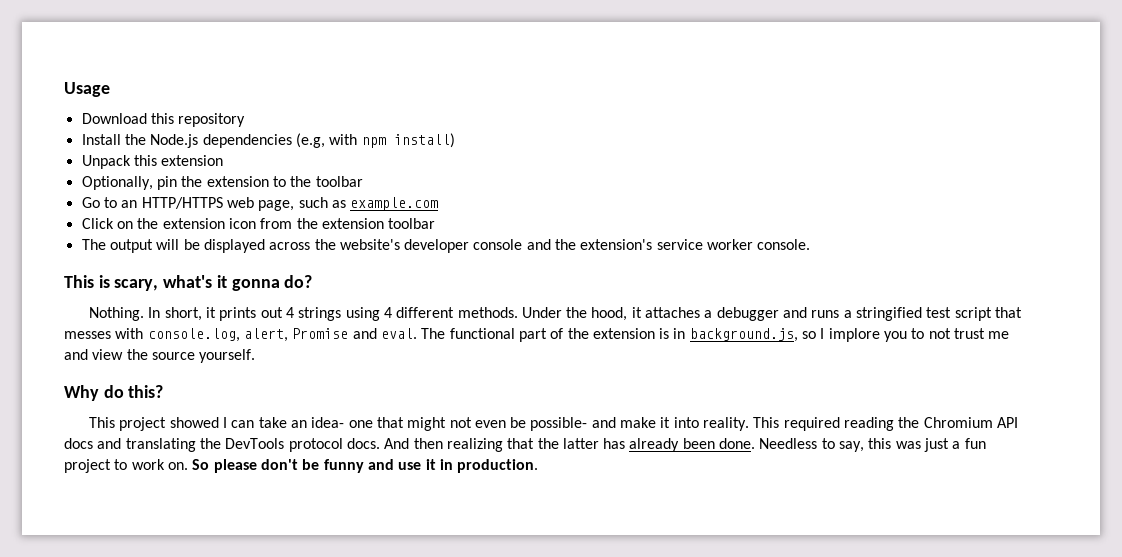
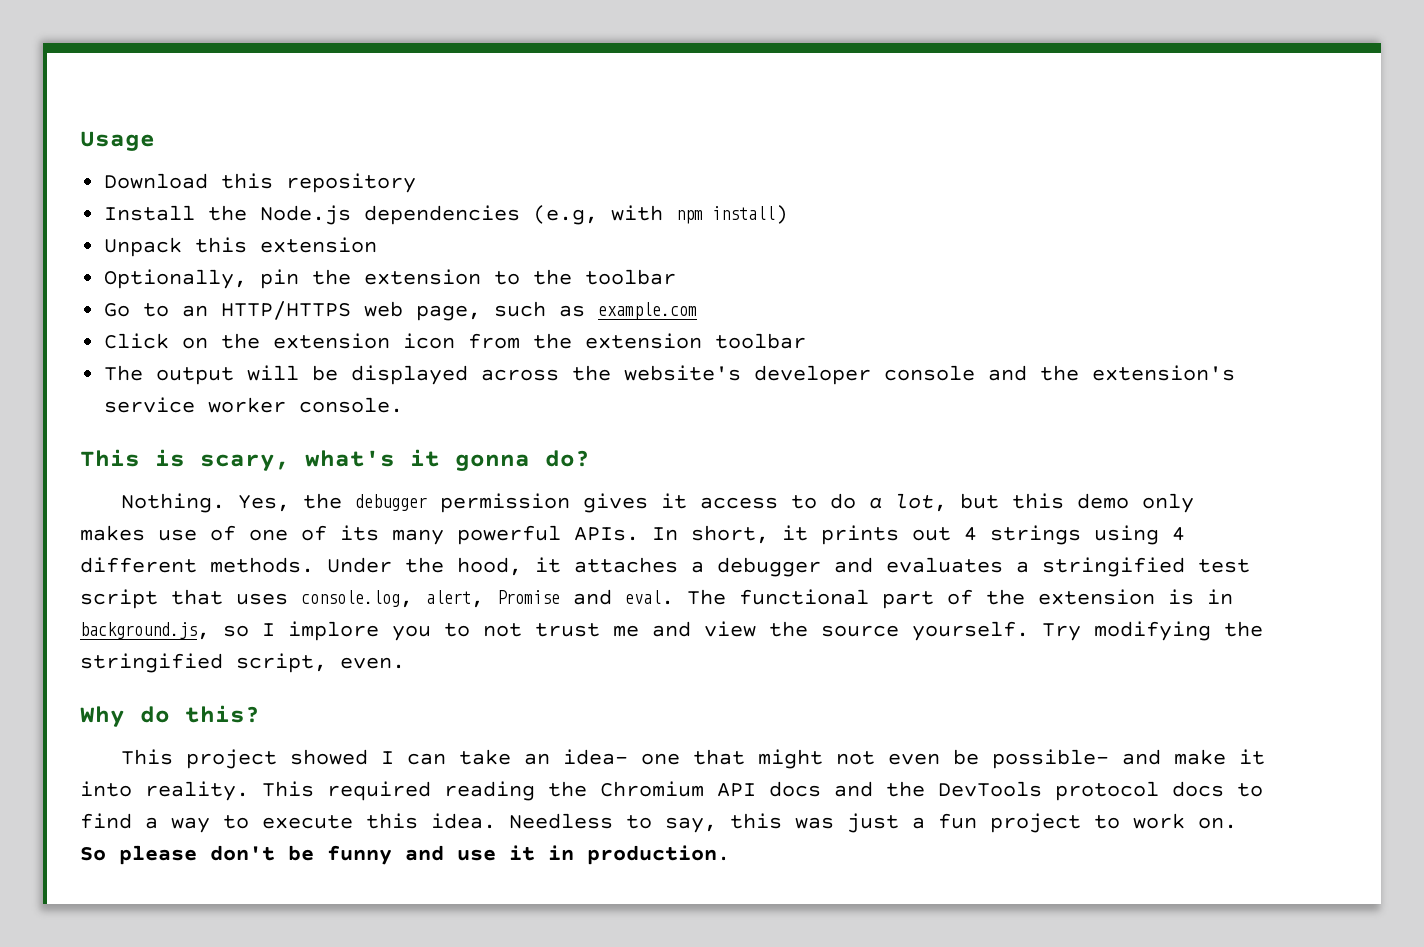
(144, 314) none -> [238,493,1195,513] [80,525,639,545] Yes, the debugger permission gives it access to do a lot, but this demo only makes use of one of its many powerful APIs.
[811,310,840,318] runs -> [886,557,1003,573] evaluates
[64,328,144,339] messes with -> [236,593,288,605] uses
(256, 356) none -> [1042,621,1263,641] [80,653,405,673] Try modifying the stringified script, even.
[125,438,196,452] translating -> (873, 789) none
[346,438,756,452] docs. And then realizing that the latter has already been done. -> [1172,781,1263,797] [80,813,496,833] docs to find a way to execute this idea.

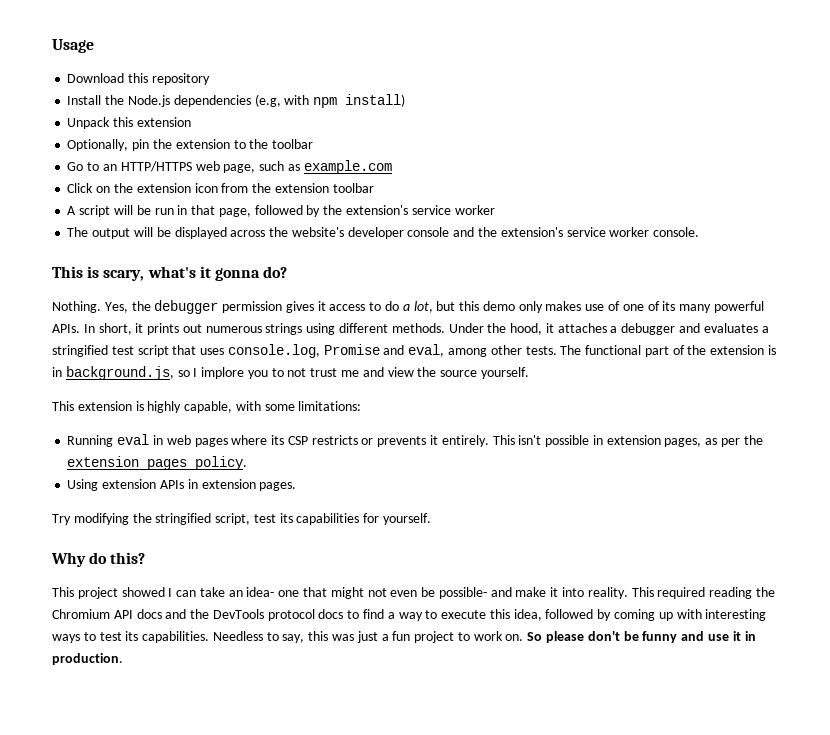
(807, 341) none -> [67,205,495,217] // A script will be run in that page, followed by the extension's service worker
[964,527,977,541] 4 -> [205,326,262,333] numerous
[1172,527,1185,541] 4 -> (336, 329) none
[426,590,484,608] alert, -> (320, 351) none
[625,590,674,605] eval. -> [408,344,557,357] eval, among other tests.
(1029, 631) none -> [52,401,362,413] [67,434,763,447] [67,456,248,470] [67,479,297,491] // This extension is highly capable, with some limitations: // Running eval in web pages where its CSP restricts or prevents it entirely. This isn't possible in extension pages, as per the extension pages policy. // Using extension APIs in extension pages. //
[340,657,405,669] even. -> [253,513,432,525] test its capabilities for yourself.
[431,813,496,829] idea. -> [513,609,767,621] [52,631,210,643] idea, followed by coming up with interesting ways to test its capabilities.

